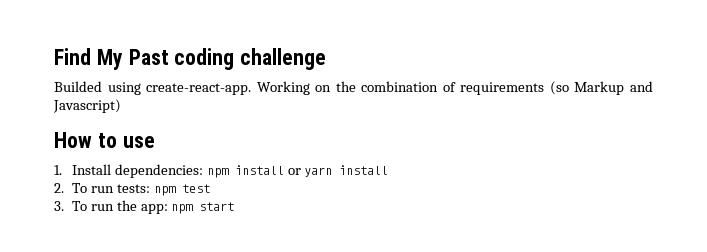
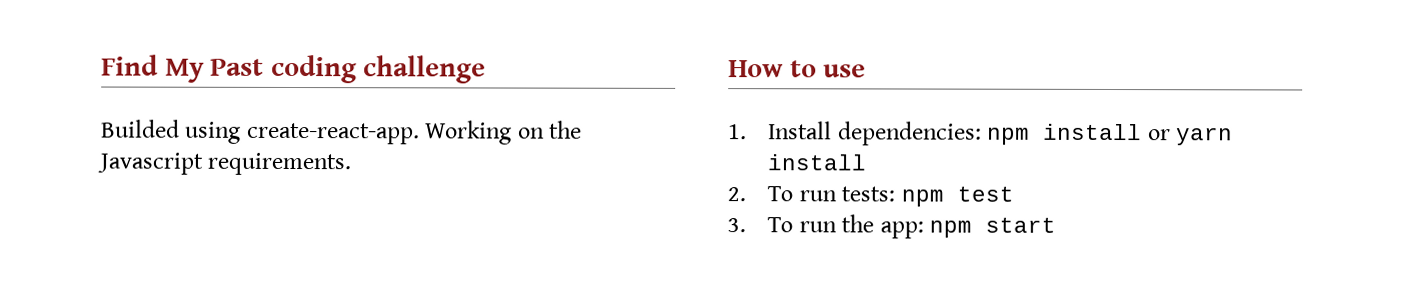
[361,81,653,95] [53,99,121,113] combination of requirements (so Markup and Javascript) -> [97,152,352,176] Javascript requirements.

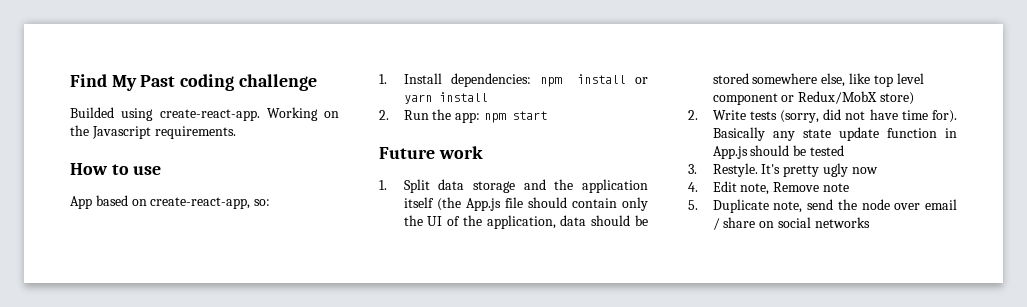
(867, 71) none -> [70,195,271,209] // App based on create-react-app, so:
[767,186,1014,207] [727,214,1057,239] To run tests: npm test // 3. To run the app: npm start -> [403,109,547,123] [379,146,483,159] [379,179,648,193] [403,197,648,211] [403,215,648,229] [712,73,924,87] [712,91,914,105] [688,109,957,123] [712,127,957,141] [712,145,844,159] [688,163,878,177] [688,181,849,195] [688,199,957,213] [712,217,870,230] Run the app: npm start // Future work // 1. Split data storage and the application itself (the App.js file should contain only the UI of the application, data should be stored somewhere else, like top level component or Redux/MobX store) // 2. Write tests (sorry, did not have time for). Basically any state update function in App.js should be tested // 3. Restyle. It's pretty ugly now // 4. Edit note, Remove note // 5. Duplicate note, send the node over email / share on social networks

